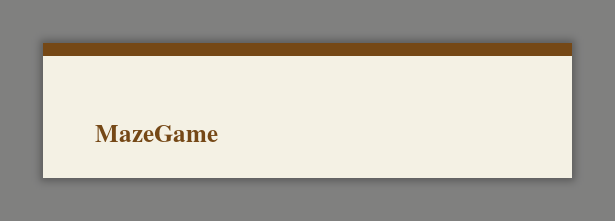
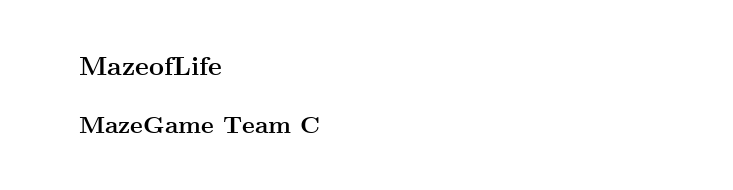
[95,125,218,142] MazeGame -> [79,57,222,75] [79,117,320,133] MazeofLife // MazeGame Team C

